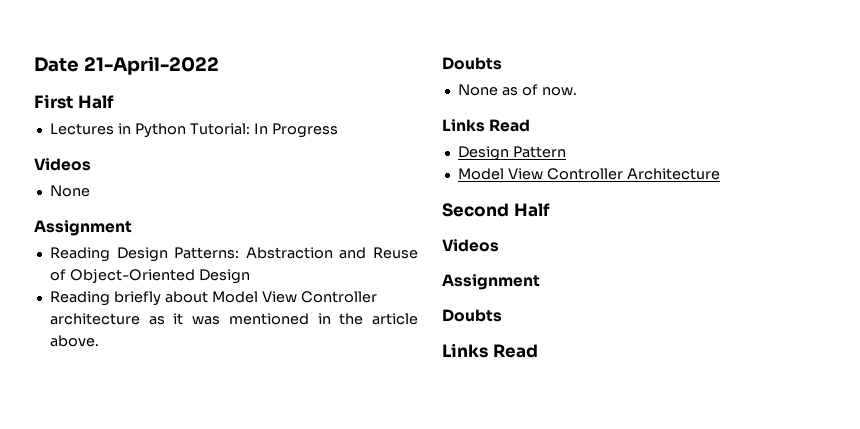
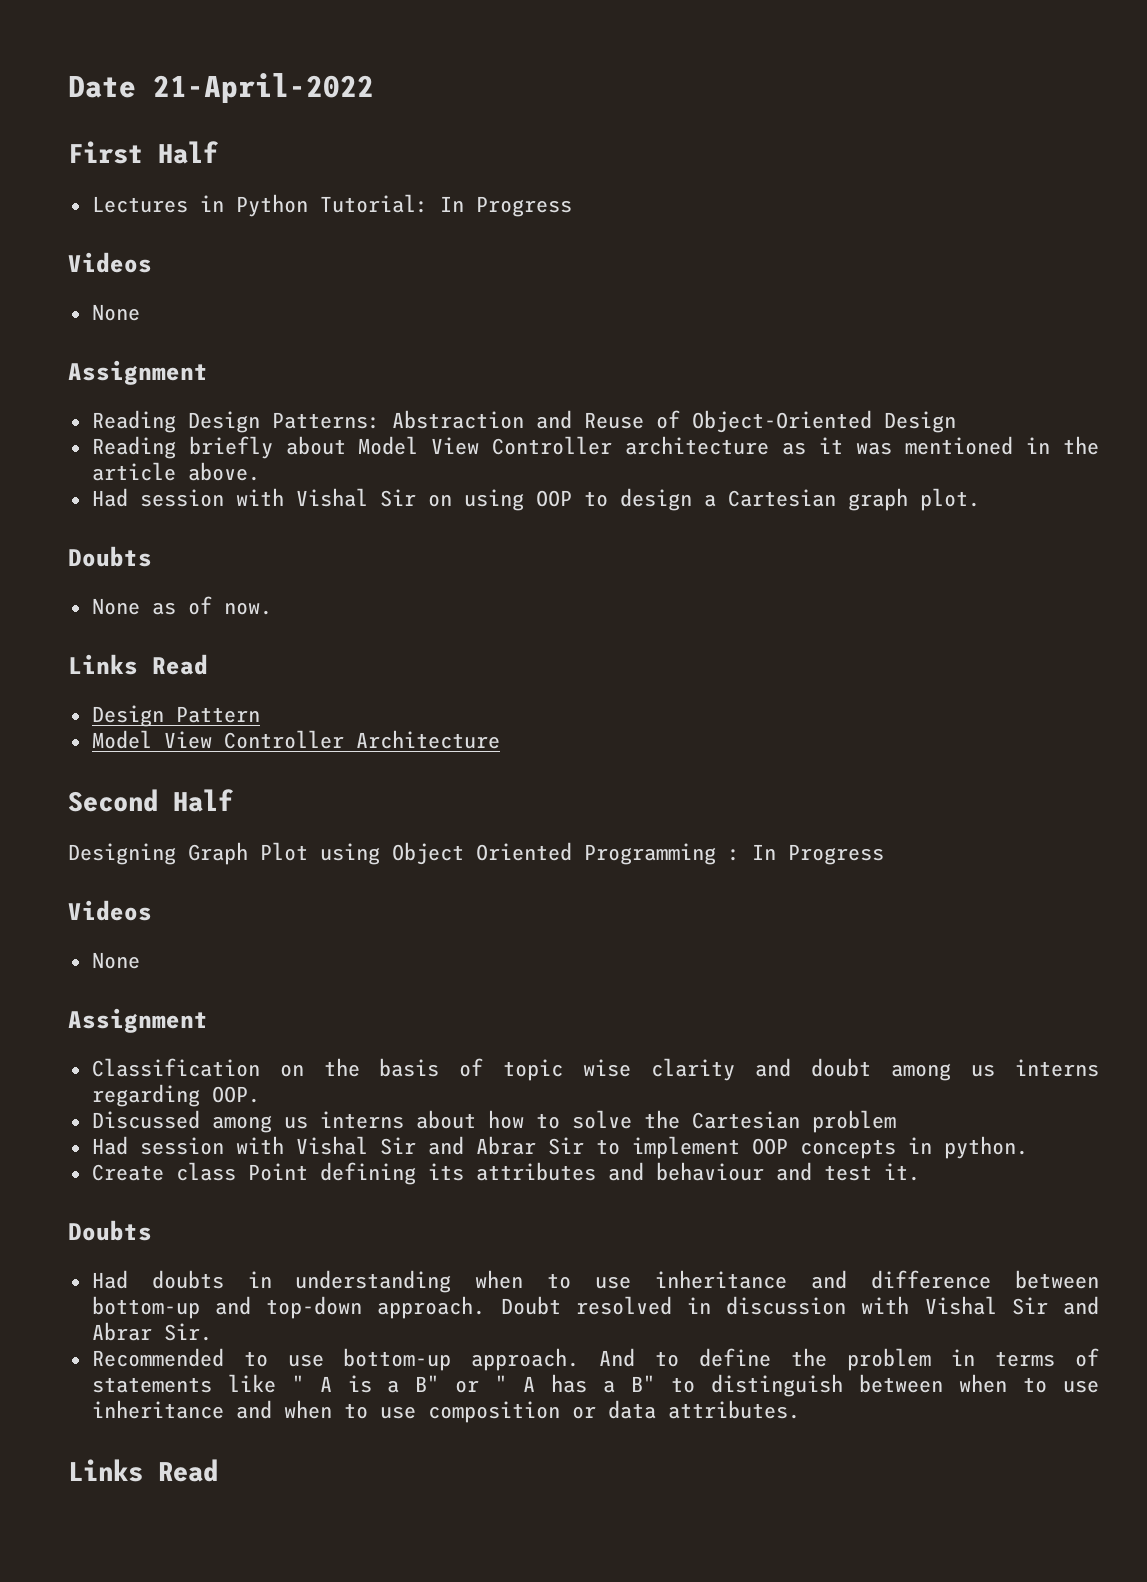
(99, 341) none -> [91,488,980,511] // Had session with Vishal Sir on using OOP to design a Cartesian graph plot.
[442,239,499,252] [442,274,540,290] [442,309,502,322] // Videos // Assignment // Doubts -> [68,842,884,865] [68,900,152,921] [91,952,140,969] [68,1008,208,1033] [91,1058,1099,1081] [91,1084,260,1107] [91,1110,896,1133] [91,1136,1028,1159] [91,1162,920,1185] [68,1220,152,1241] [91,1270,1099,1293] [91,1296,1100,1319] [91,1322,212,1341] [91,1348,1099,1371] [91,1374,1099,1397] [91,1400,800,1423] // Designing Graph Plot using Object Oriented Programming : In Progress // Videos // None // Assignment // Classification on the basis of topic wise clarity and doubt among us interns regarding OOP. // Discussed among us interns about how to solve the Cartesian problem // Had session with Vishal Sir and Abrar Sir to implement OOP concepts in python. // Create class Point defining its attributes and behaviour and test it. // Doubts // Had doubts in understanding when to use inheritance and difference between bottom-up and top-down approach. Doubt resolved in discussion with Vishal Sir and Abrar Sir. // Recommended to use bottom-up approach. And to define the problem in terms of statements like " A is a B" or " A has a B" to distinguish between when to use inheritance and when to use composition or data attributes.

